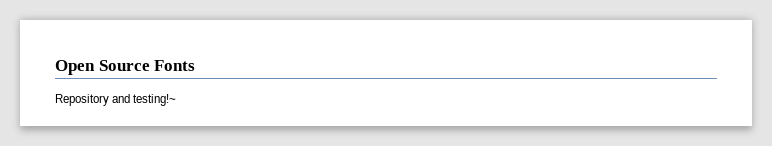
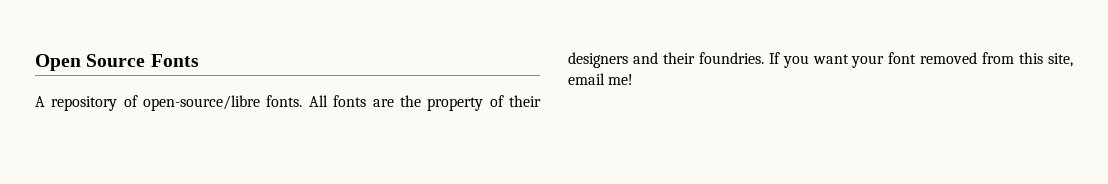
[55,94,177,106] Repository and testing!~ -> [35,95,542,111] [568,52,1073,68] [568,73,634,85] A repository of open-source/libre fonts. All fonts are the property of their designers and their foundries. If you want your font removed from this site, email me!

